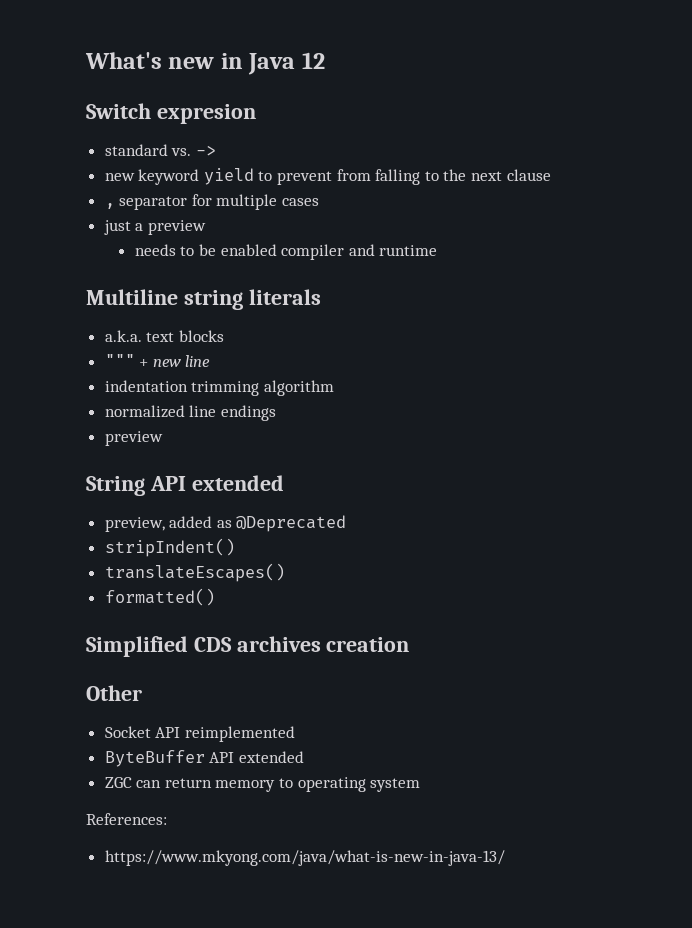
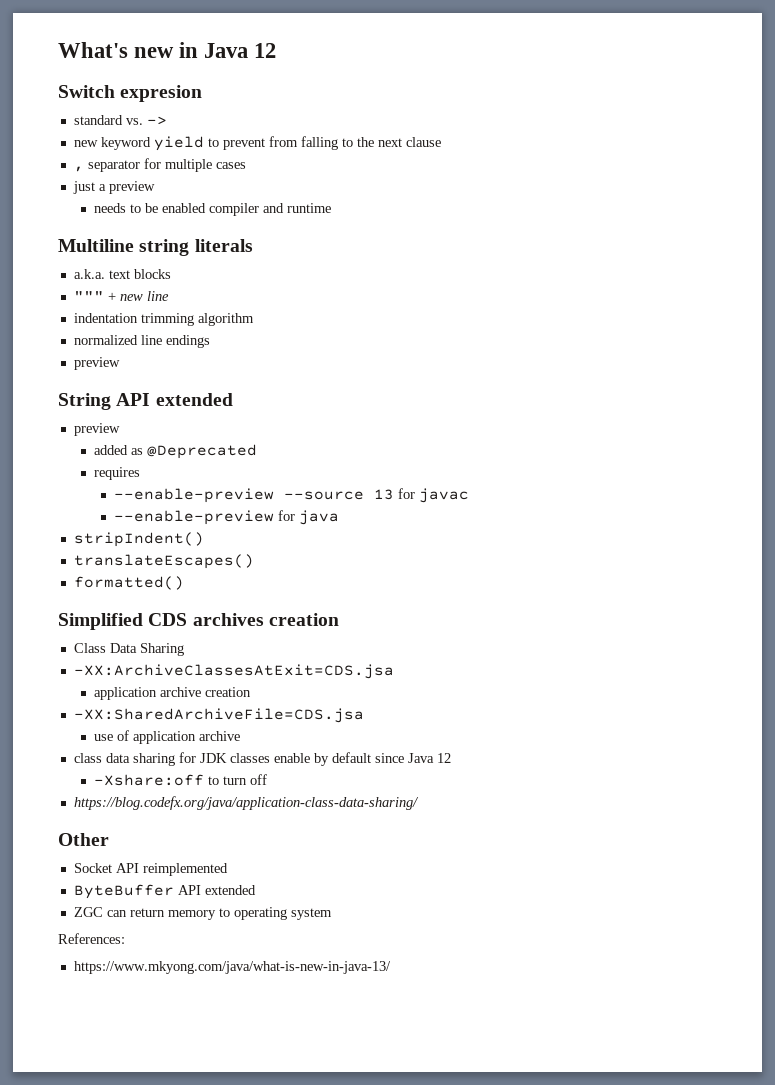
[104,517,165,532] preview, -> [73,423,120,436] preview //
(347, 523) none -> [93,467,140,480] [113,488,469,503] [113,510,339,525] // requires // --enable-preview --source 13 for javac // --enable-preview for java
(410, 644) none -> [73,643,184,656] [73,664,394,679] [93,687,251,700] [73,708,364,723] [93,730,240,744] [73,752,451,766] [93,774,267,786] [73,796,419,810] // Class Data Sharing // -XX:ArchiveClassesAtExit=CDS.jsa // application archive creation // -XX:SharedArchiveFile=CDS.jsa // use of application archive // class data sharing for JDK classes enable by default since Java 12 // -Xshare:off to turn off // https://blog.codefx.org/java/application-class-data-sharing/

